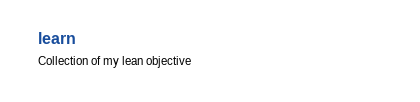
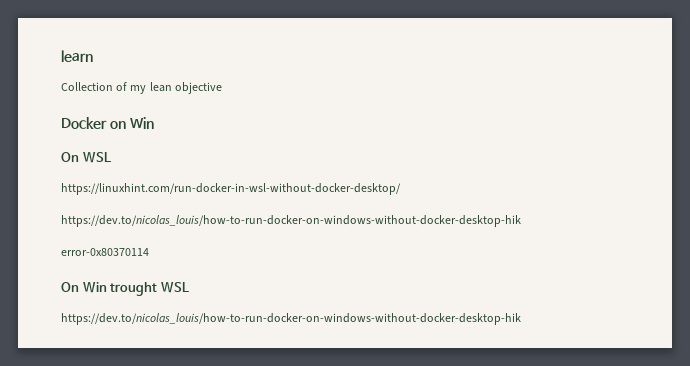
(192, 62) none -> [61,117,154,129] [61,152,111,163] [61,183,401,195] [61,215,521,227] [61,248,149,256] [61,282,189,296] [61,313,521,325] // Docker on Win // On WSL // https://linuxhint.com/run-docker-in-wsl-without-docker-desktop/ // https://dev.to/nicolas_louis/how-to-run-docker-on-windows-without-docker-desktop-hik // error-0x80370114 // On Win trought WSL // https://dev.to/nicolas_louis/how-to-run-docker-on-windows-without-docker-desktop-hik

